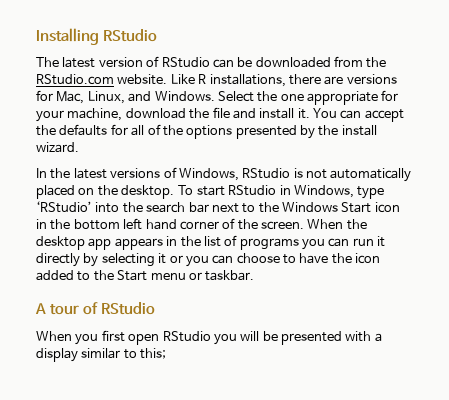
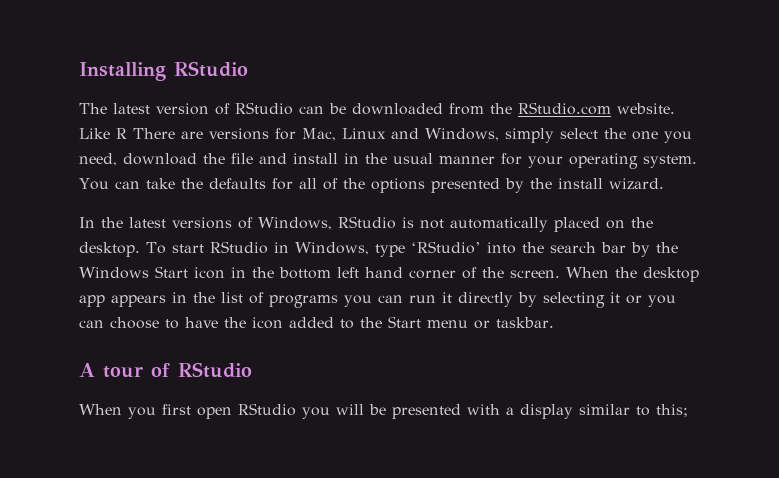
[209,74,321,87] installations, there -> [133,128,175,139] There
[87,90,399,105] [36,108,123,122] Linux, and Windows. Select the one appropriate for your machine, -> [342,128,692,143] [79,153,117,166] Linux and Windows, simply select the one you need,
[297,108,310,119] it. -> [344,153,697,169] in the usual manner for your operating system.
[364,109,404,122] accept -> [145,178,175,189] take
[211,203,256,213] next to -> [630,242,650,257] by

